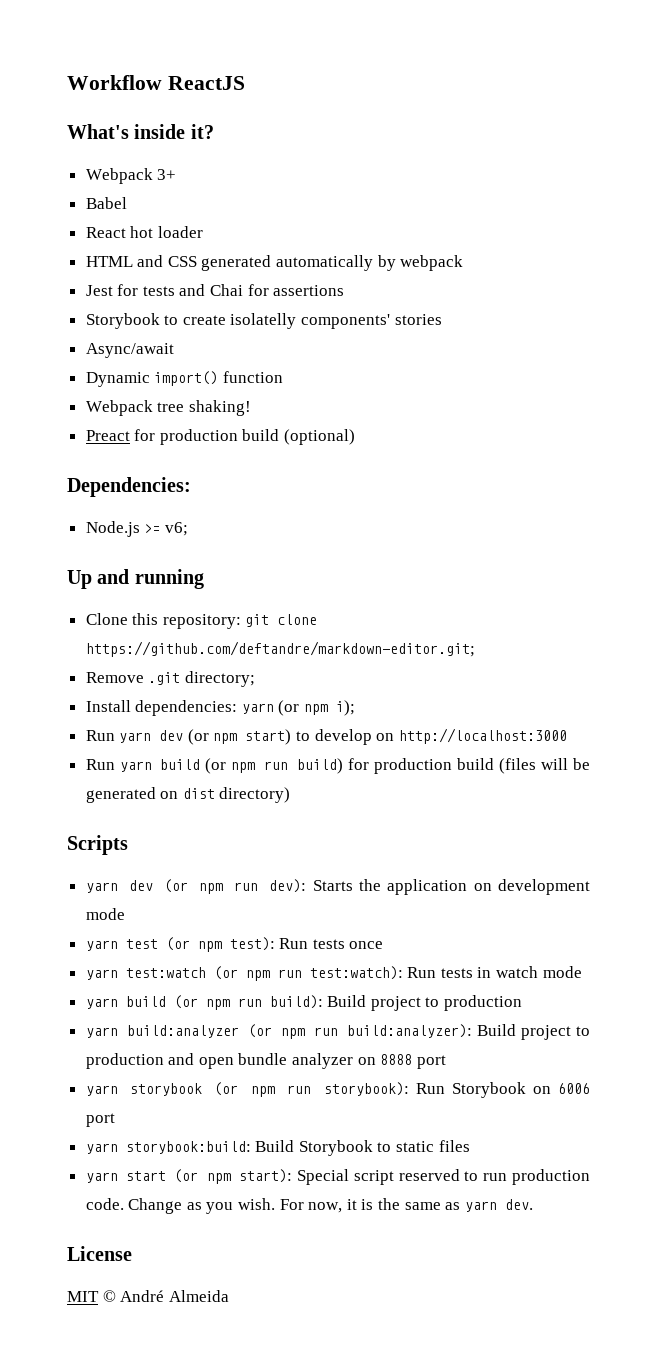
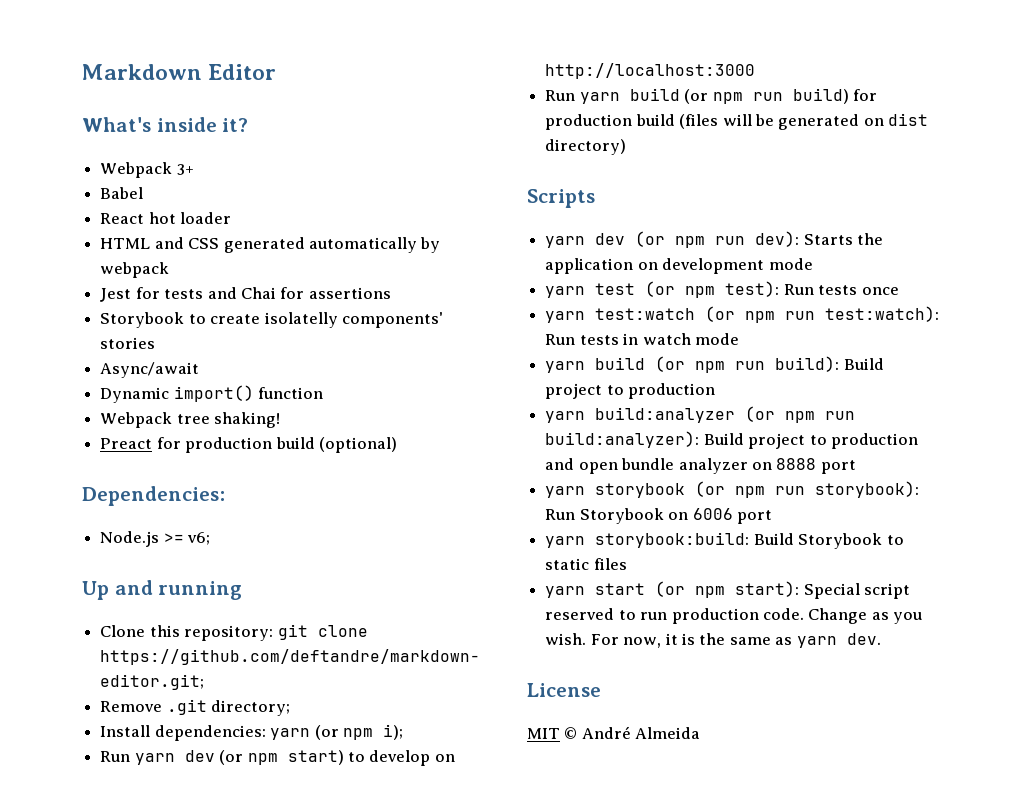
[67,75,245,90] Workflow ReactJS -> [82,64,277,80] Markdown Editor

